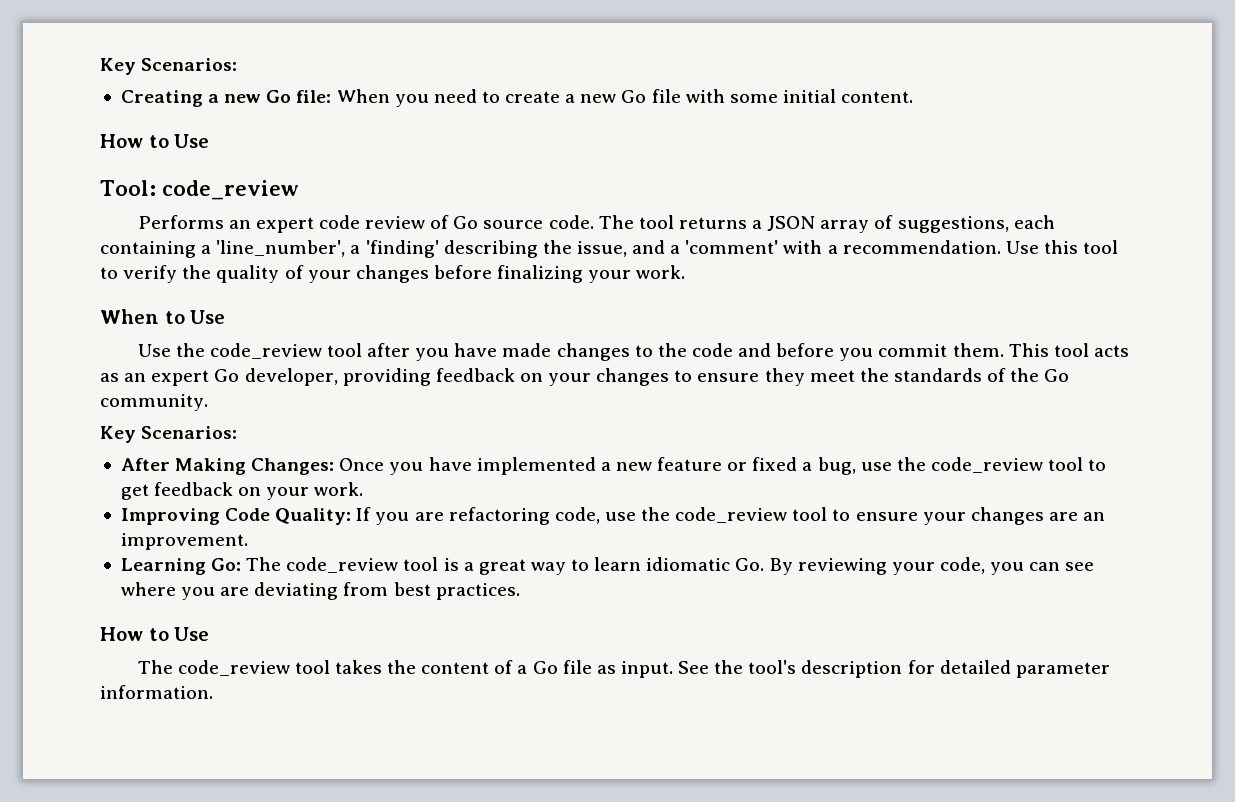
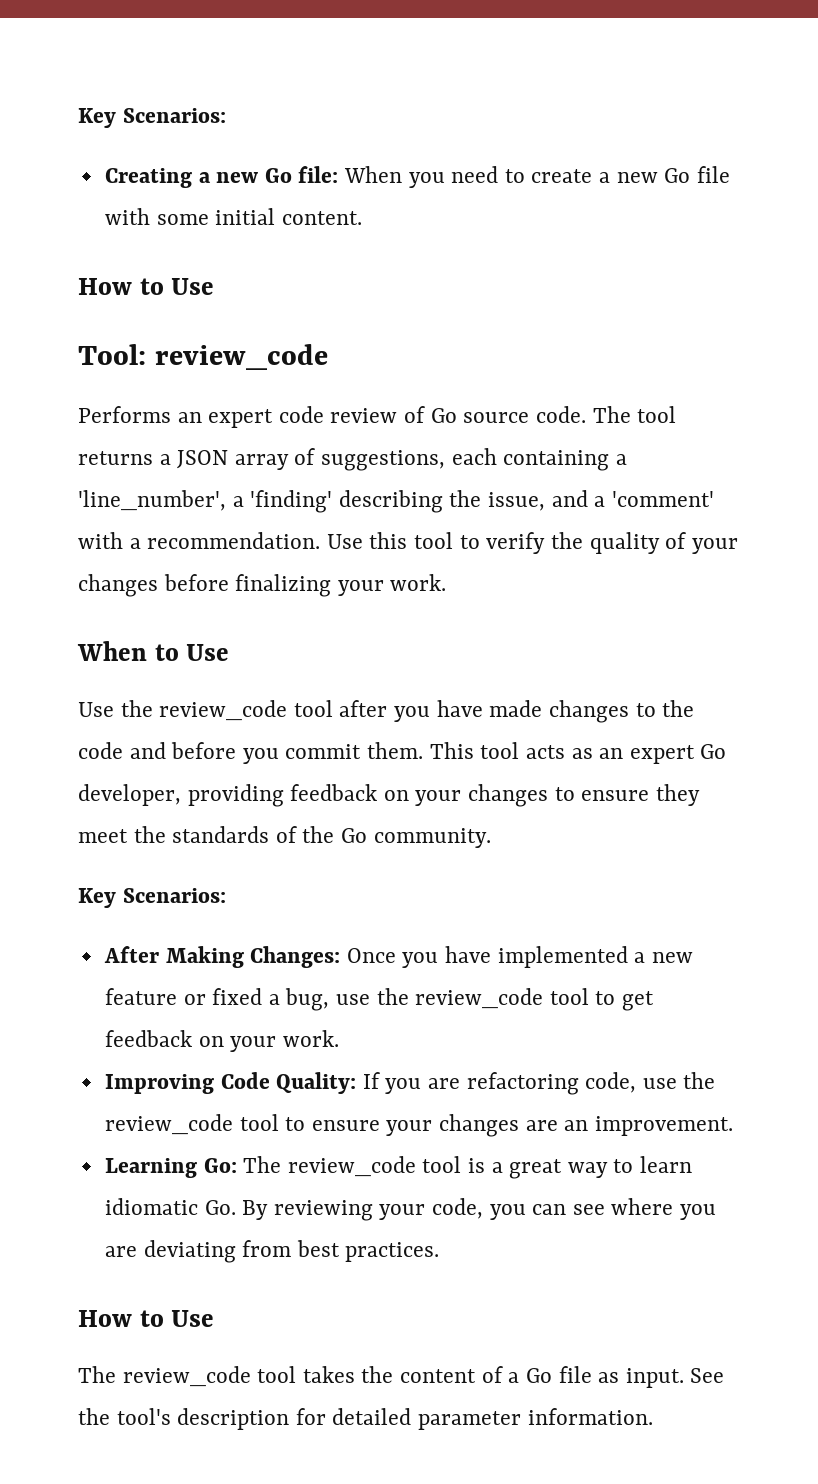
[161,180,299,200] code_review -> [154,344,328,370] review_code
[209,343,322,359] code_review -> [159,700,288,721] review_code
[930,457,1043,473] code_review -> [415,988,544,1009] review_code
[675,507,788,523] code_review -> [104,1114,233,1135] review_code
[286,557,399,573] code_review -> [287,1156,416,1177] review_code
[177,660,290,676] code_review -> [122,1366,251,1387] review_code

